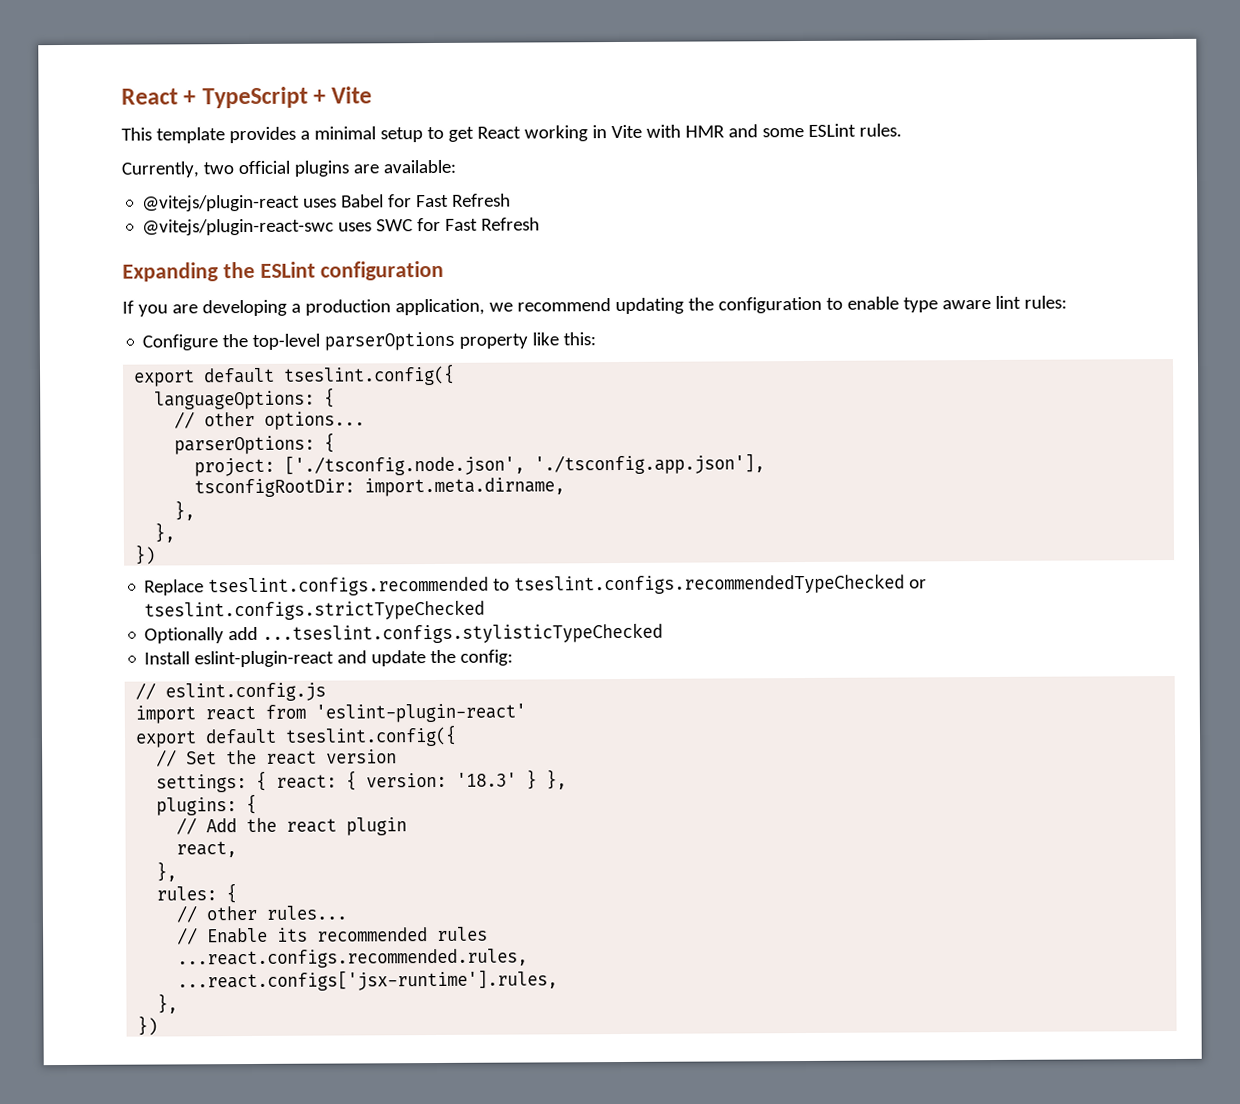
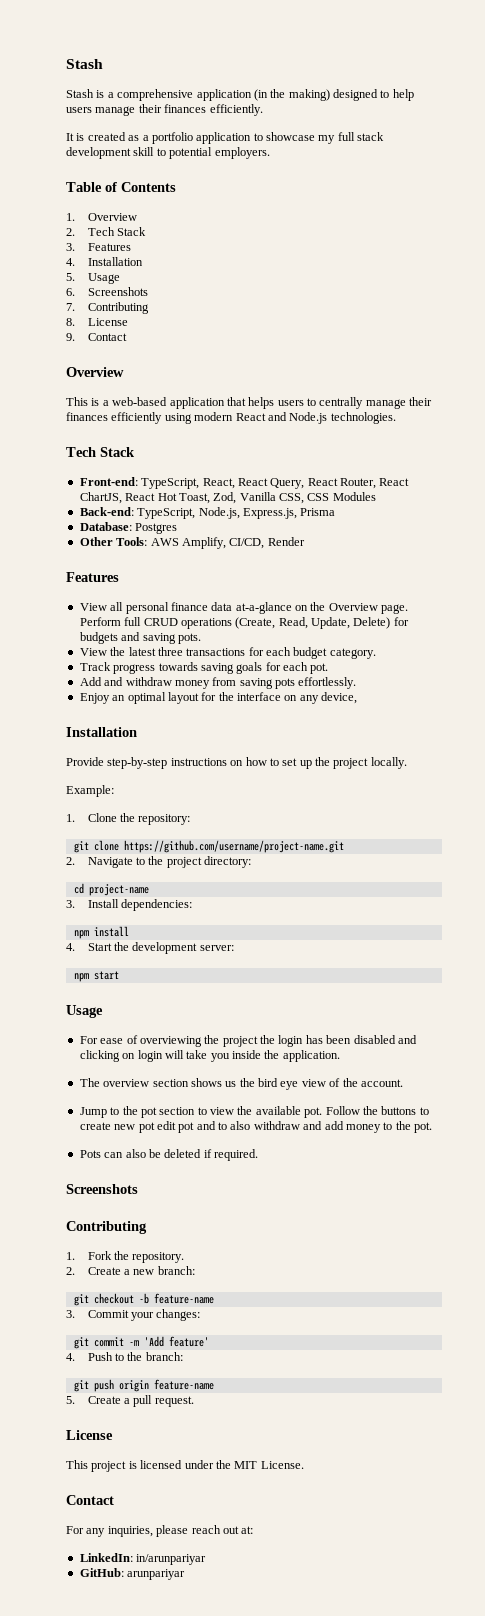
[121,86,373,109] [121,123,902,144] [121,159,456,178] [142,193,512,212] [142,217,541,236] [122,260,445,282] [122,295,1067,317] [142,331,597,351] [134,363,456,387] [154,387,336,410] [174,411,366,430] [174,432,336,455] [194,453,766,477] [194,477,566,498] [174,500,196,521] [154,522,176,543] [134,544,157,565] [144,573,928,597] [144,599,486,621] [144,622,664,644] [144,649,514,668] [135,682,327,702] [135,703,527,724] [135,724,458,748] [156,749,398,767] [156,769,568,793] [156,793,258,816] [176,817,408,836] [176,841,238,858] [156,861,178,882] [156,883,238,904] [176,905,348,923] [177,926,489,945] [177,948,529,969] [177,969,559,992] [157,993,179,1014] [137,1015,159,1036] React + TypeScript + Vite // This template provides a minimal setup to get React working in Vite with HMR and some ESLint rules. // Currently, two official plugins are available: // @vitejs/plugin-react uses Babel for Fast Refresh // @vitejs/plugin-react-swc uses SWC for Fast Refresh // Expanding the ESLint configuration // If you are developing a production application, we recommend updating the configuration to enable type aware lint rules: // Configure the top-level parserOptions property like this: // export default tseslint.config({ // languageOptions: { // // other options... // parserOptions: { // project: ['./tsconfig.node.json', './tsconfig.app.json'], // tsconfigRootDir: import.meta.dirname, // }, // }, // }) // Replace tseslint.configs.recommended to tseslint.configs.recommendedTypeChecked or tseslint.configs.strictTypeChecked // Optionally add ...tseslint.configs.stylisticTypeChecked // Install eslint-plugin-react and update the config: // // eslint.config.js // import react from 'eslint-plugin-react' // export default tseslint.config({ // // Set the react version // settings: { react: { version: '18.3' } }, // plugins: { // // Add the react plugin // react, // }, // rules: { // // other rules... // // Enable its recommended rules // ...react.configs.recommended.rules, // ...react.configs['jsx-runtime'].rules, // }, // }) -> [66,59,103,69] [66,89,414,101] [66,104,263,116] [66,132,385,144] [66,147,270,159] [66,182,176,192] [66,213,137,221] [66,227,146,236] [66,243,131,251] [66,257,143,266] [66,273,120,284] [66,287,148,296] [66,302,149,314] [66,318,128,326] [66,333,127,341] [66,367,124,377] [66,397,433,409] [66,412,396,424] [66,447,135,457] [79,477,410,489] [79,492,376,504] [79,507,336,519] [79,522,178,534] [79,537,305,549] [66,572,119,582] [79,602,409,614] [79,617,409,629] [79,632,201,644] [79,647,376,659] [79,662,329,674] [79,677,357,689] [79,692,358,704] [66,727,137,737] [66,757,407,769] [66,785,114,797] [66,813,191,825] [73,840,344,853] [66,856,252,868] [73,883,149,896] [66,899,192,911] [73,926,129,939] [66,942,234,954] [73,971,119,982] [66,1005,103,1018] [79,1035,417,1047] [79,1050,340,1062] [79,1078,403,1090] [79,1106,429,1118] [79,1121,432,1133] [79,1149,258,1161] [66,1184,138,1194] [66,1221,147,1234] [66,1251,185,1263] [66,1266,195,1275] [73,1293,214,1306] [66,1309,201,1321] [73,1336,209,1349] [66,1352,183,1361] [73,1379,214,1392] [66,1395,194,1407] [66,1430,113,1440] [66,1460,304,1472] [66,1495,114,1505] [66,1525,254,1537] [79,1553,207,1565] [79,1568,186,1580] Stash // Stash is a comprehensive application (in the making) designed to help users manage their finances efficiently. // It is created as a portfolio application to showcase my full stack development skill to potential employers. // Table of Contents // 1. Overview // 2. Tech Stack // 3. Features // 4. Installation // 5. Usage // 6. Screenshots // 7. Contributing // 8. License // 9. Contact // Overview // This is a web-based application that helps users to centrally manage their finances efficiently using modern React and Node.js technologies. // Tech Stack // Front-end: TypeScript, React, React Query, React Router, React ChartJS, React Hot Toast, Zod, Vanilla CSS, CSS Modules // Back-end: TypeScript, Node.js, Express.js, Prisma // Database: Postgres // Other Tools: AWS Amplify, CI/CD, Render // Features // View all personal finance data at-a-glance on the Overview page. Perform full CRUD operations (Create, Read, Update, Delete) for budgets and saving pots. // View the latest three transactions for each budget category. // Track progress towards saving goals for each pot. // Add and withdraw money from saving pots effortlessly. // Enjoy an optimal layout for the interface on any device, // Installation // Provide step-by-step instructions on how to set up the project locally. // Example: // 1. Clone the repository: // git clone https://github.com/username/project-name.git // 2. Navigate to the project directory: // cd project-name // 3. Install dependencies: // npm install // 4. Start the development server: // npm start // Usage // For ease of overviewing the project the login has been disabled and clicking on login will take you inside the application. // The overview section shows us the bird eye view of the account. // Jump to the pot section to view the available pot. Follow the buttons to create new pot edit pot and to also withdraw and add money to the pot. // Pots can also be deleted if required. // Screenshots // Contributing // 1. Fork the repository. // 2. Create a new branch: // git checkout -b feature-name // 3. Commit your changes: // git commit -m 'Add feature' // 4. Push to the branch: // git push origin feature-name // 5. Create a pull request. // License // This project is licensed under the MIT License. // Contact // For any inquiries, please reach out at: // LinkedIn: in/arunpariyar // GitHub: arunpariyar

